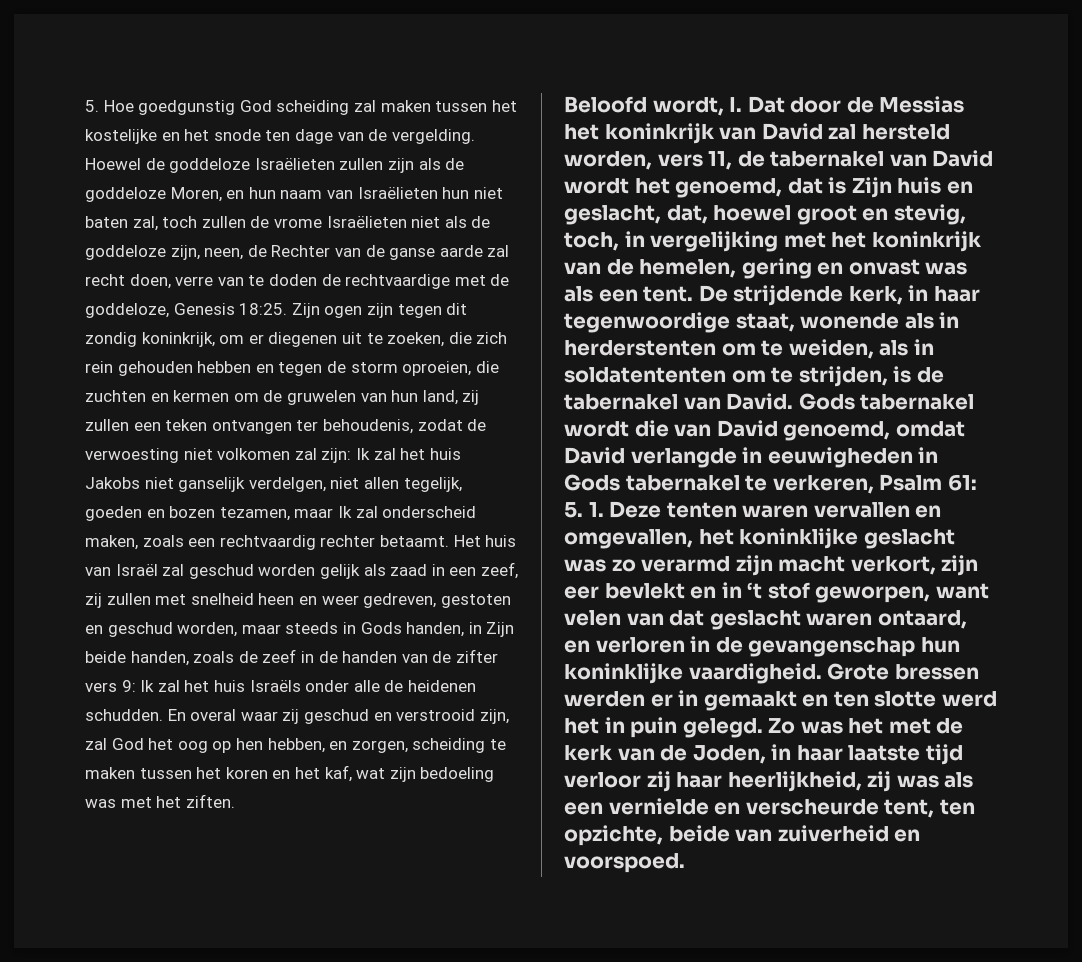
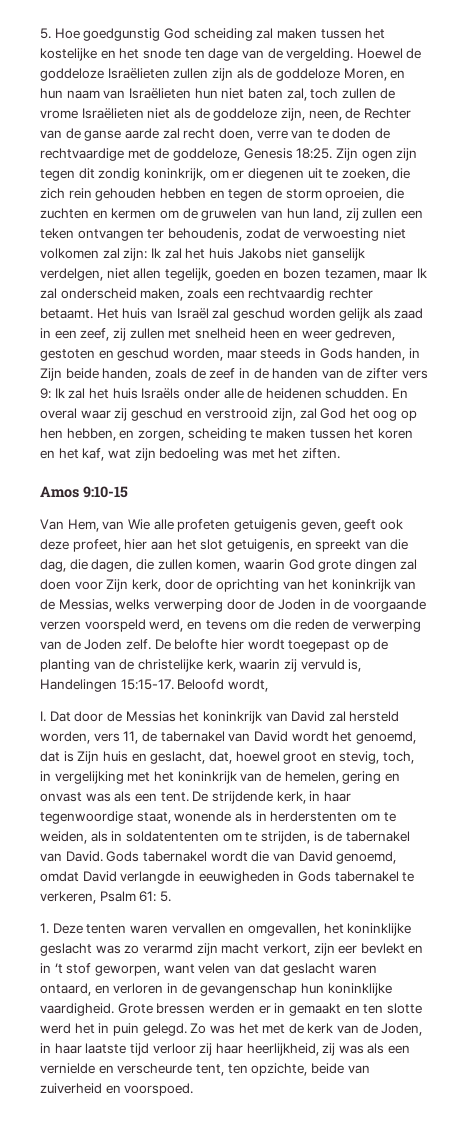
(235, 801) none -> [40,486,128,498] [40,519,403,532] [40,539,409,552] [40,559,418,572] [40,579,417,592] [40,599,426,612] [40,619,421,632] [40,639,389,652] [40,659,362,672] [40,679,174,692] Amos 9:10-15 // Van Hem, van Wie alle profeten getuigenis geven, geeft ook deze profeet, hier aan het slot getuigenis, en spreekt van die dag, die dagen, die zullen komen, waarin God grote dingen zal doen voor Zijn kerk, door de oprichting van het koninkrijk van de Messias, welks verwerping door de Joden in de voorgaande verzen voorspeld werd, en tevens om die reden de verwerping van de Joden zelf. De belofte hier wordt toegepast op de planting van de christelijke kerk, waarin zij vervuld is, Handelingen 15:15-17.
(724, 106) none -> (268, 685) //
(583, 510) none -> (171, 896) //

